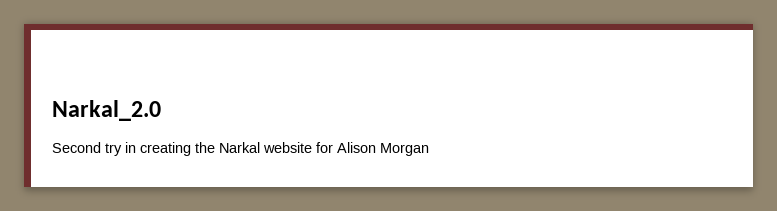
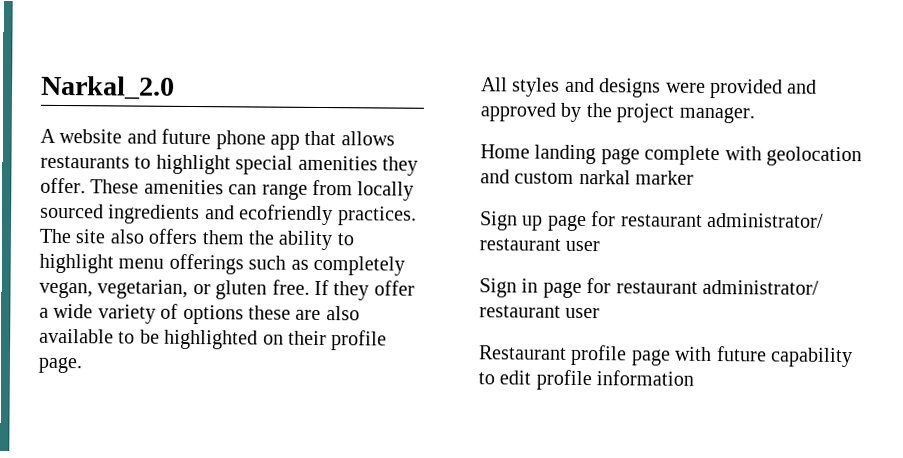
[52,142,429,156] Second try in creating the Narkal website for Alison Morgan -> [40,128,395,150] [40,154,418,176] [40,177,415,201] [40,203,417,226] [39,228,354,251] [39,253,405,276] [39,279,415,301] [39,303,360,325] [39,328,388,351] [38,356,83,374] [481,77,818,99] [480,102,755,124] [480,144,862,167] [480,169,695,185] [479,211,824,232] [479,238,601,252] [479,278,819,299] [479,305,601,319] [479,344,853,368] [478,369,695,391] A website and future phone app that allows restaurants to highlight special amenities they offer. These amenities can range from locally sourced ingredients and ecofriendly practices. The site also offers them the ability to highlight menu offerings such as completely vegan, vegetarian, or gluten free. If they offer a wide variety of options these are also available to be highlighted on their profile page. // All styles and designs were provided and approved by the project manager. // Home landing page complete with geolocation and custom narkal marker // Sign up page for restaurant administrator/ restaurant user // Sign in page for restaurant administrator/ restaurant user // Restaurant profile page with future capability to edit profile information

